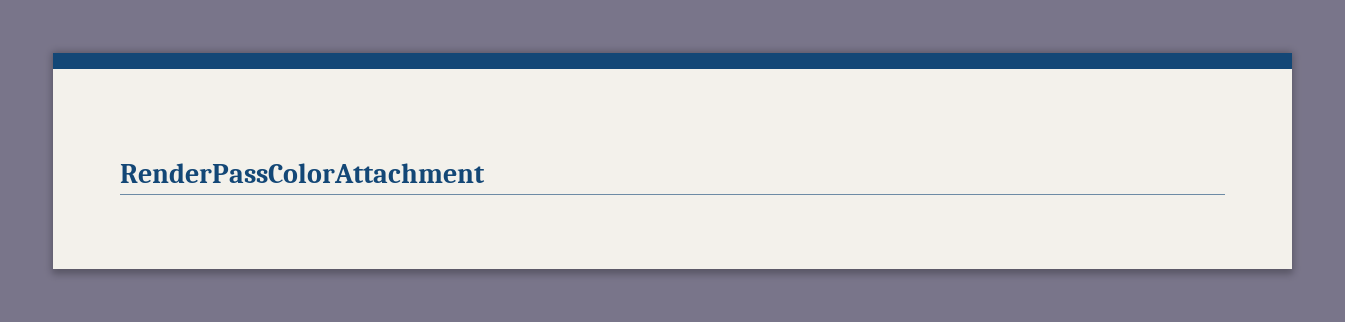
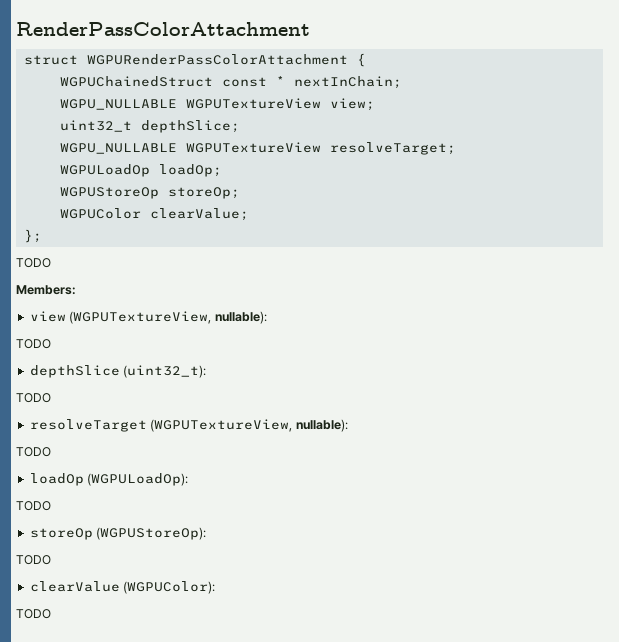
(485, 173) none -> [23,53,366,67] [59,76,402,89] [59,98,375,111] [59,120,240,133] [59,142,456,155] [59,164,222,177] [59,187,240,199] [59,208,249,221] [23,229,42,243] [16,258,51,268] [16,285,76,295] [29,311,267,324] [16,339,51,349] [29,365,207,378] [16,393,51,403] [29,419,348,432] [16,447,51,457] [29,473,189,486] [16,501,51,511] [29,527,207,540] [16,555,51,565] [29,581,216,594] [16,609,51,619] // struct WGPURenderPassColorAttachment { // WGPUChainedStruct const * nextInChain; // WGPU_NULLABLE WGPUTextureView view; // uint32_t depthSlice; // WGPU_NULLABLE WGPUTextureView resolveTarget; // WGPULoadOp loadOp; // WGPUStoreOp storeOp; // WGPUColor clearValue; // }; // TODO // Members: // view (WGPUTextureView, nullable): // TODO // depthSlice (uint32_t): // TODO // resolveTarget (WGPUTextureView, nullable): // TODO // loadOp (WGPULoadOp): // TODO // storeOp (WGPUStoreOp): // TODO // clearValue (WGPUColor): // TODO

